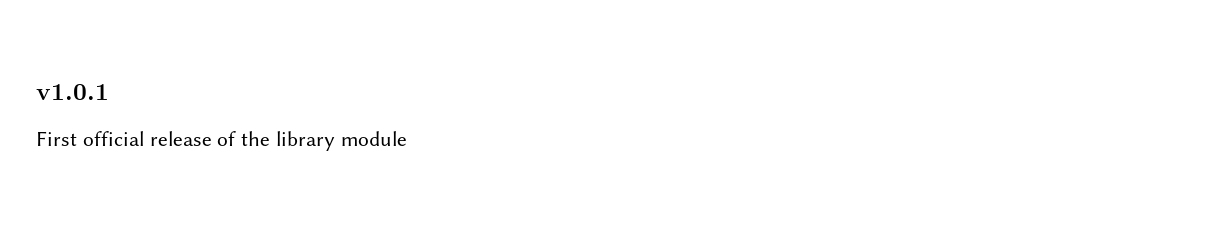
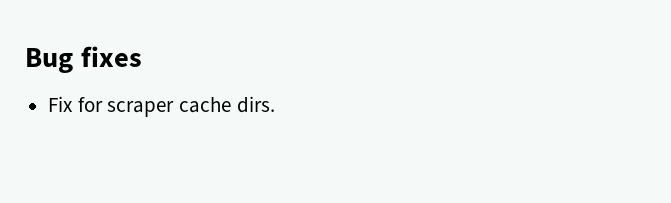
[36,84,109,100] [36,131,407,151] v1.0.1 // First official release of the library module -> [25,46,142,73] [48,96,275,117] Bug fixes // Fix for scraper cache dirs.

